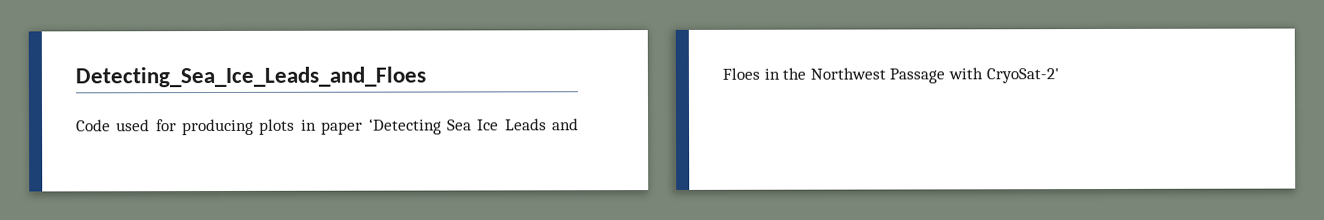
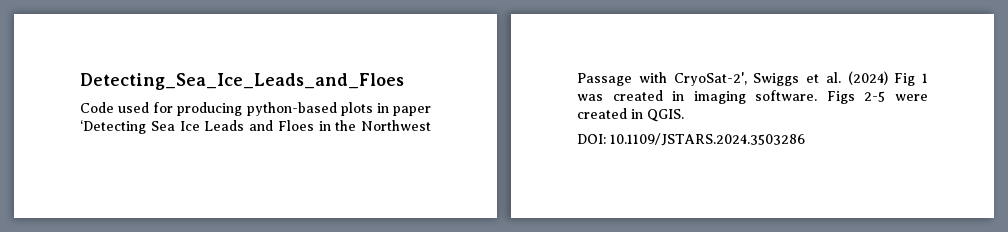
(255, 127) none -> [246,102,337,116] python-based
[985,68,1059,84] CryoSat-2' -> [673,71,928,86] [577,90,928,104] [577,108,684,122] [577,133,805,146] CryoSat-2', Swiggs et al. (2024) Fig 1 was created in imaging software. Figs 2-5 were created in QGIS. // DOI: 10.1109/JSTARS.2024.3503286

